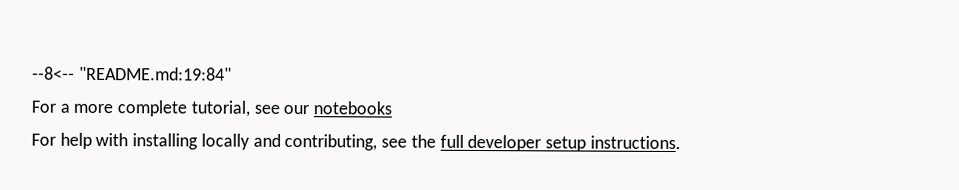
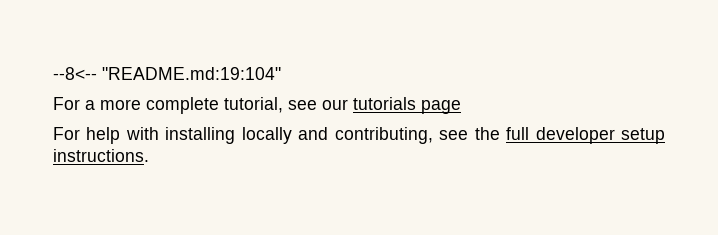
[78,66,232,81] "README.md:19:84" -> [102,67,281,80] "README.md:19:104"
[313,101,393,115] notebooks -> [353,97,461,114] tutorials page

